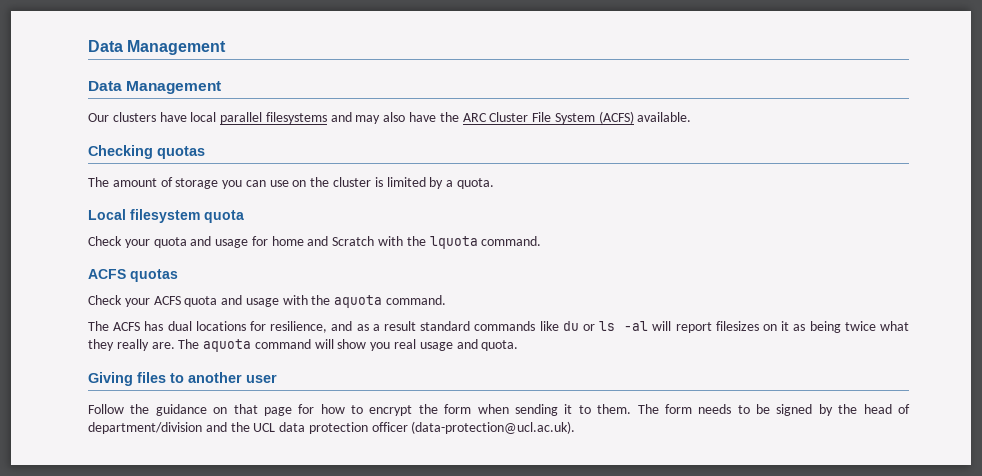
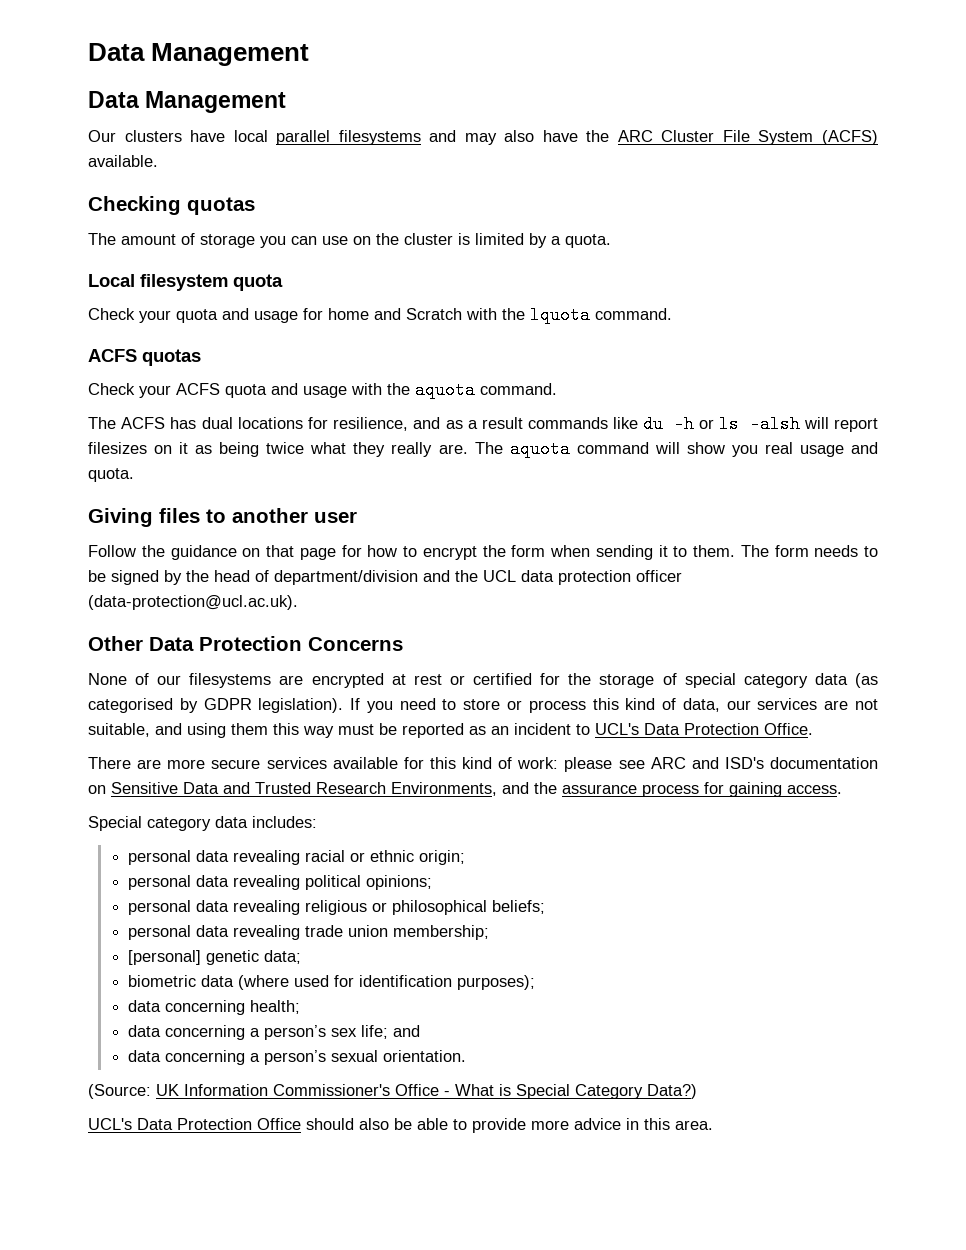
[420,321,471,331] standard -> (523, 423) none
(579, 326) none -> [673,415,694,433] -h
[624,321,649,331] -al -> [749,415,800,433] -alsh
(576, 427) none -> [88,636,403,651] [88,673,879,688] [88,698,879,713] [88,723,813,738] [88,757,878,772] [88,782,842,797] [88,816,317,831] [127,850,465,865] [127,875,432,890] [127,900,545,915] [127,925,489,940] [127,950,301,965] [127,975,535,990] [127,1000,300,1015] [127,1025,420,1040] [127,1050,466,1065] [88,1084,697,1099] [88,1118,713,1133] // Other Data Protection Concerns // None of our filesystems are encrypted at rest or certified for the storage of special category data (as categorised by GDPR legislation). If you need to store or process this kind of data, our services are not suitable, and using them this way must be reported as an incident to UCL's Data Protection Office. // There are more secure services available for this kind of work: please see ARC and ISD's documentation on Sensitive Data and Trusted Research Environments, and the assurance process for gaining access. // Special category data includes: // personal data revealing racial or ethnic origin; // personal data revealing political opinions; // personal data revealing religious or philosophical beliefs; // personal data revealing trade union membership; // [personal] genetic data; // biometric data (where used for identification purposes); // data concerning health; // data concerning a person’s sex life; and // data concerning a person’s sexual orientation. // (Source: UK Information Commissioner's Office - What is Special Category Data?) // UCL's Data Protection Office should also be able to provide more advice in this area.

